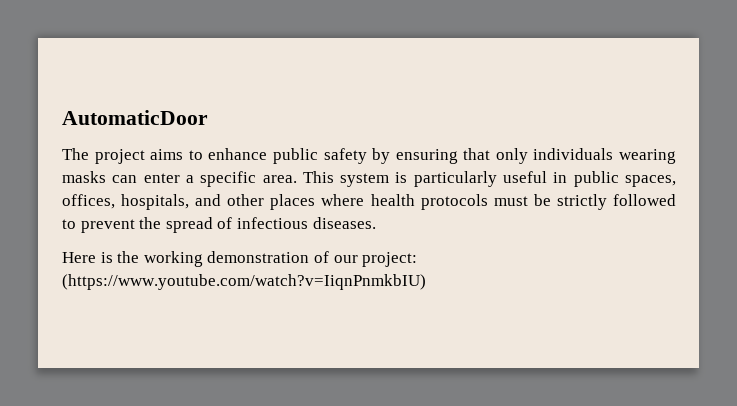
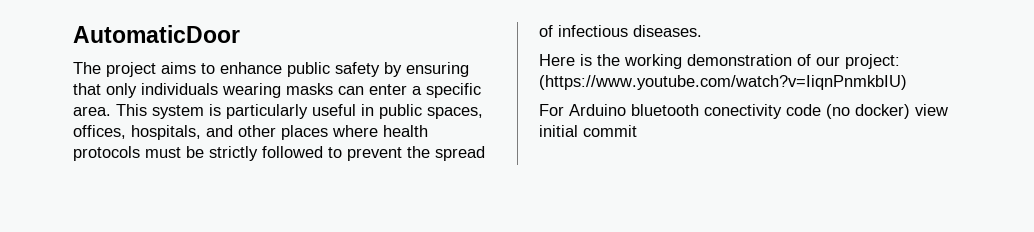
(426, 282) none -> [539,104,948,119] [539,125,637,137] // For Arduino bluetooth conectivity code (no docker) view initial commit

